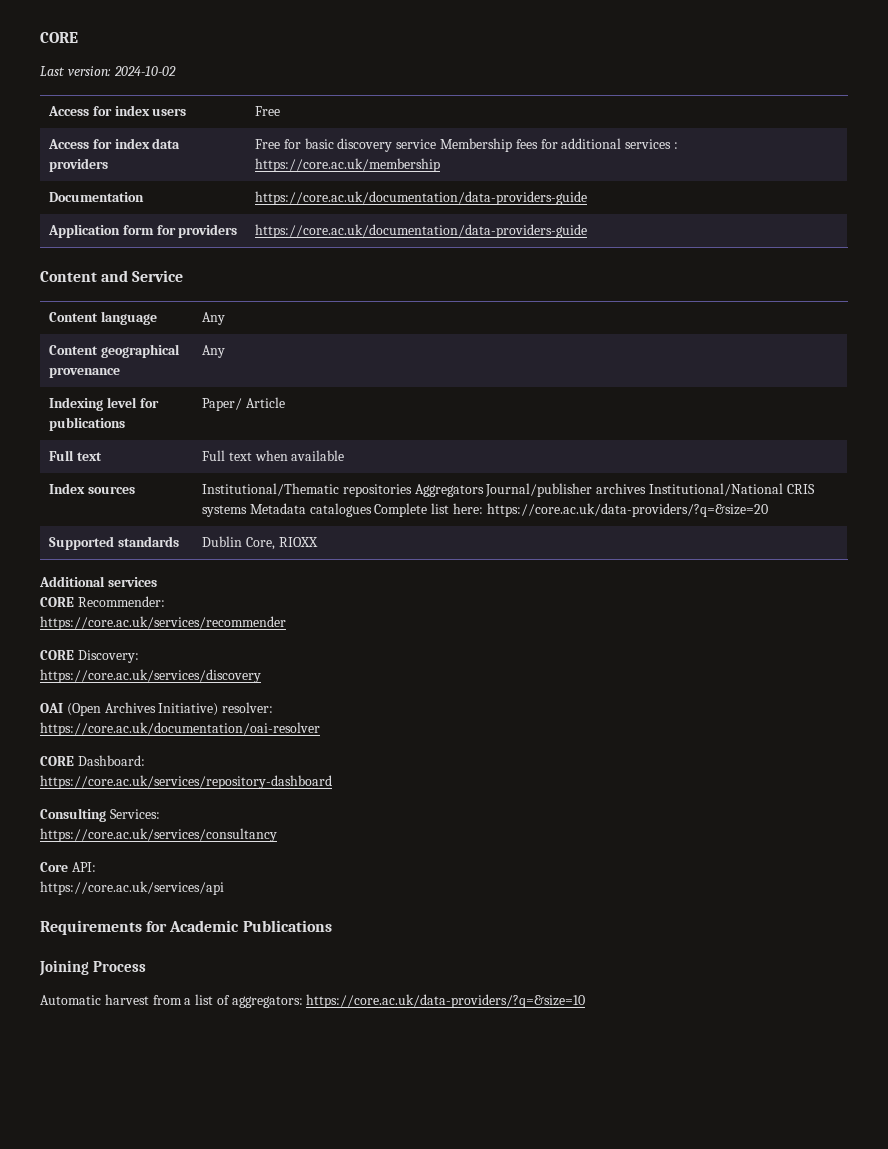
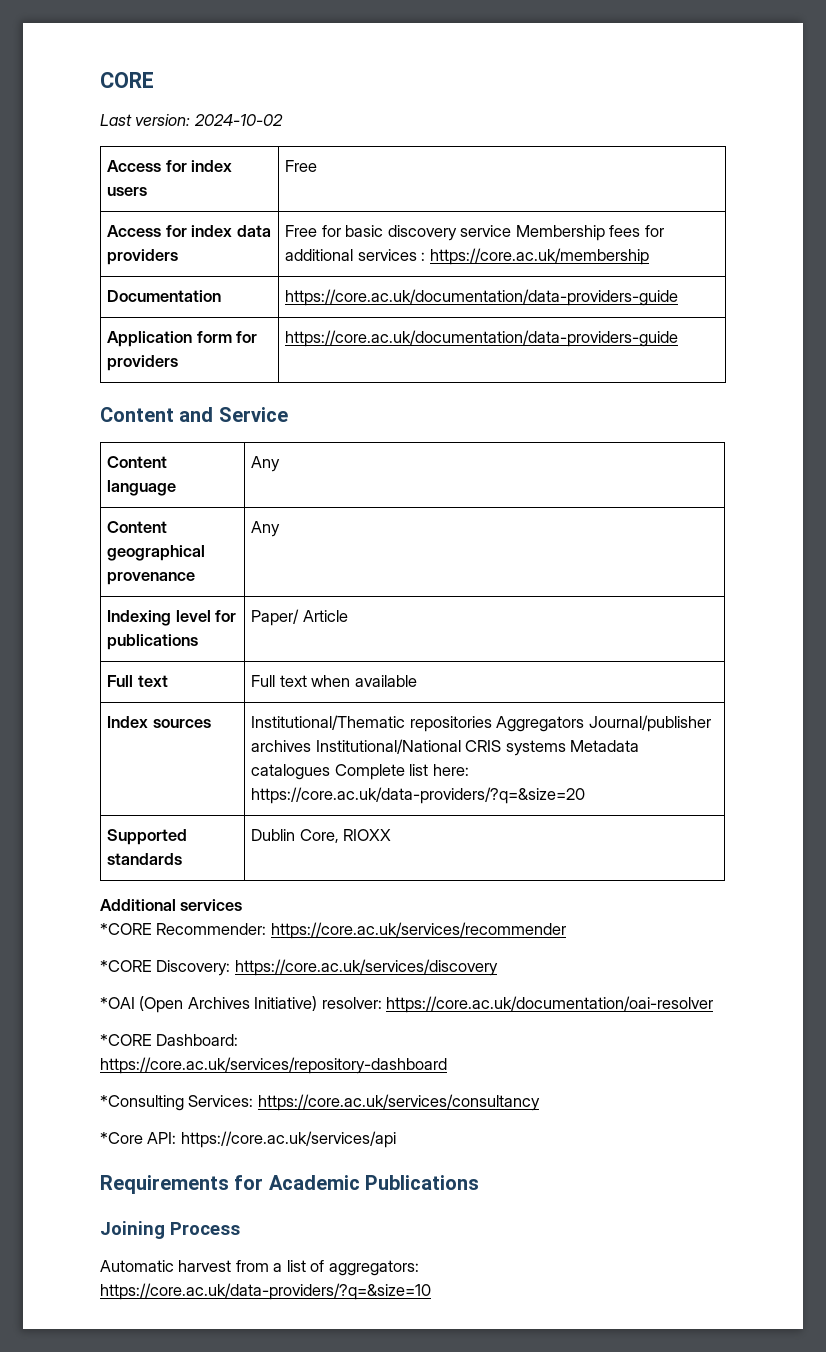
[40,597,74,607] CORE -> [100,923,152,935] *CORE
(165, 601) // -> (267, 929) none
[40,650,74,660] CORE -> [100,960,152,972] *CORE
(139, 656) // -> (231, 968) none
[40,703,63,713] OAI -> [100,997,135,1009] *OAI
(274, 707) // -> (382, 1003) none
[40,756,74,766] CORE -> [100,1034,152,1046] *CORE
[40,808,106,822] Consulting -> [100,1095,184,1111] *Consulting
(160, 814) // -> (254, 1101) none
[40,862,68,872] Core -> [100,1132,143,1144] *Core
(96, 867) // -> (177, 1138) none

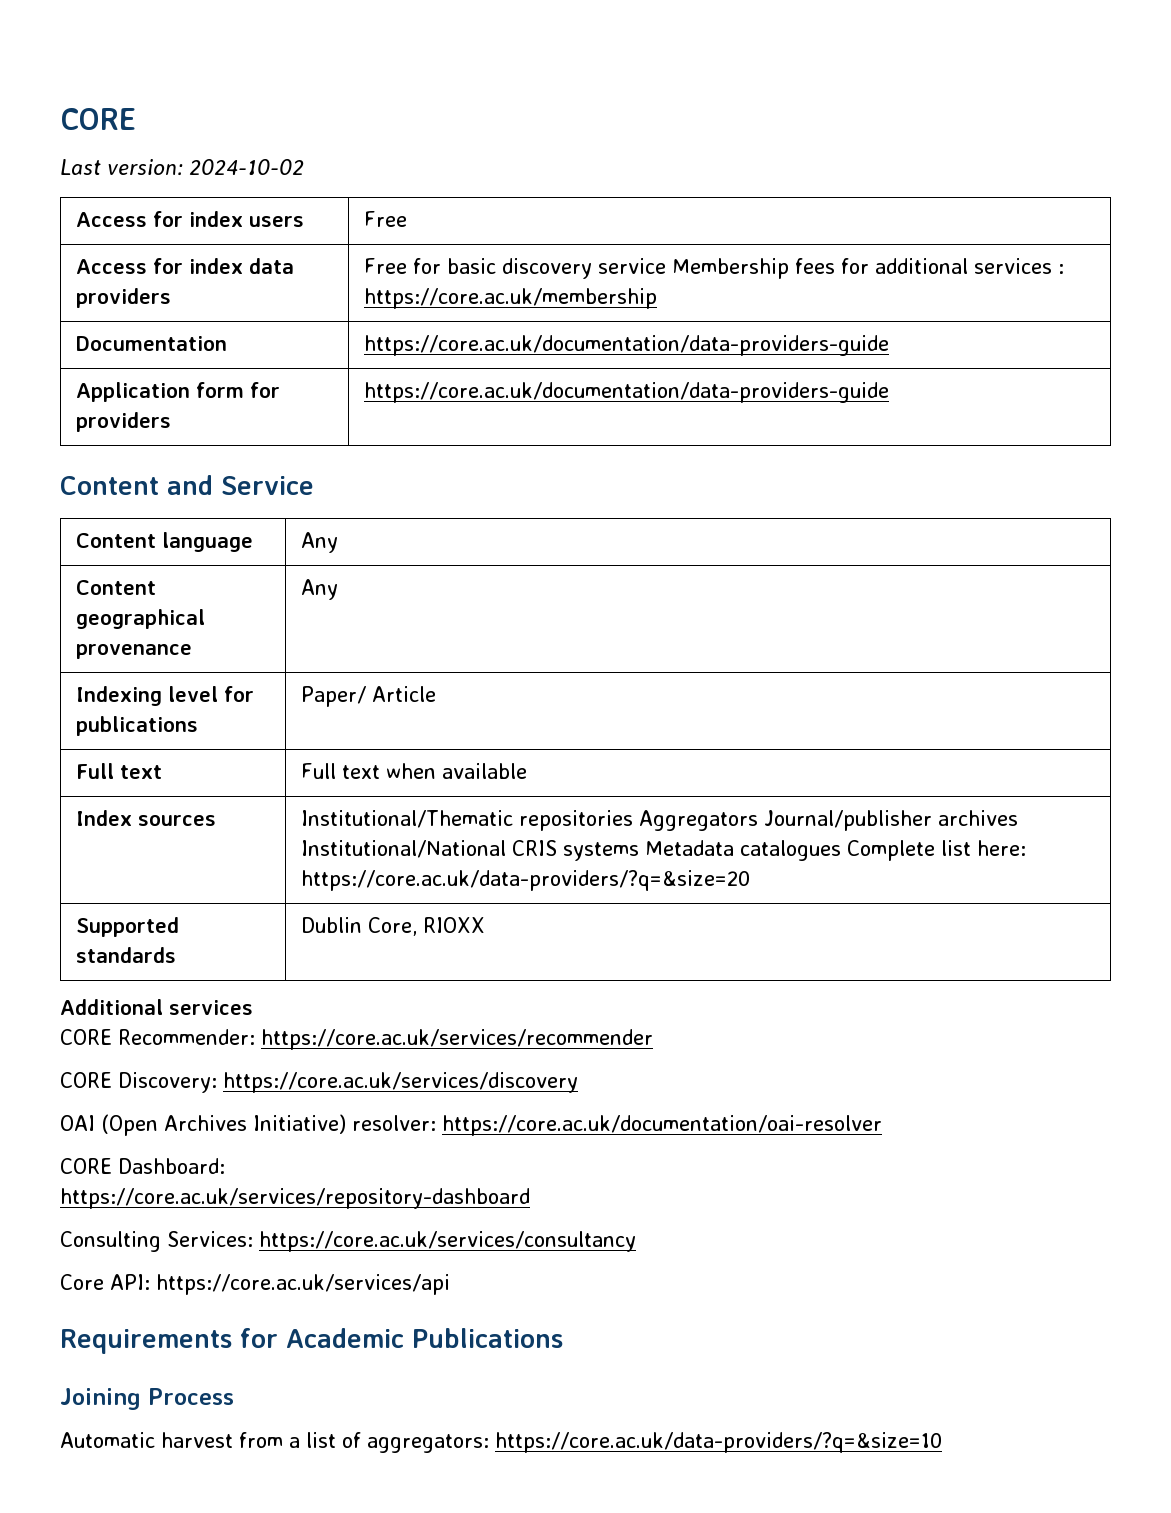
[100,923,152,935] *CORE -> [60,1029,112,1045] CORE
[100,960,152,972] *CORE -> [60,1072,112,1088] CORE
[100,997,135,1009] *OAI -> [60,1115,95,1131] OAI
[100,1034,152,1046] *CORE -> [60,1158,112,1174] CORE
[100,1095,184,1111] *Consulting -> [60,1231,161,1252] Consulting
[100,1132,143,1144] *Core -> [60,1274,104,1290] Core

